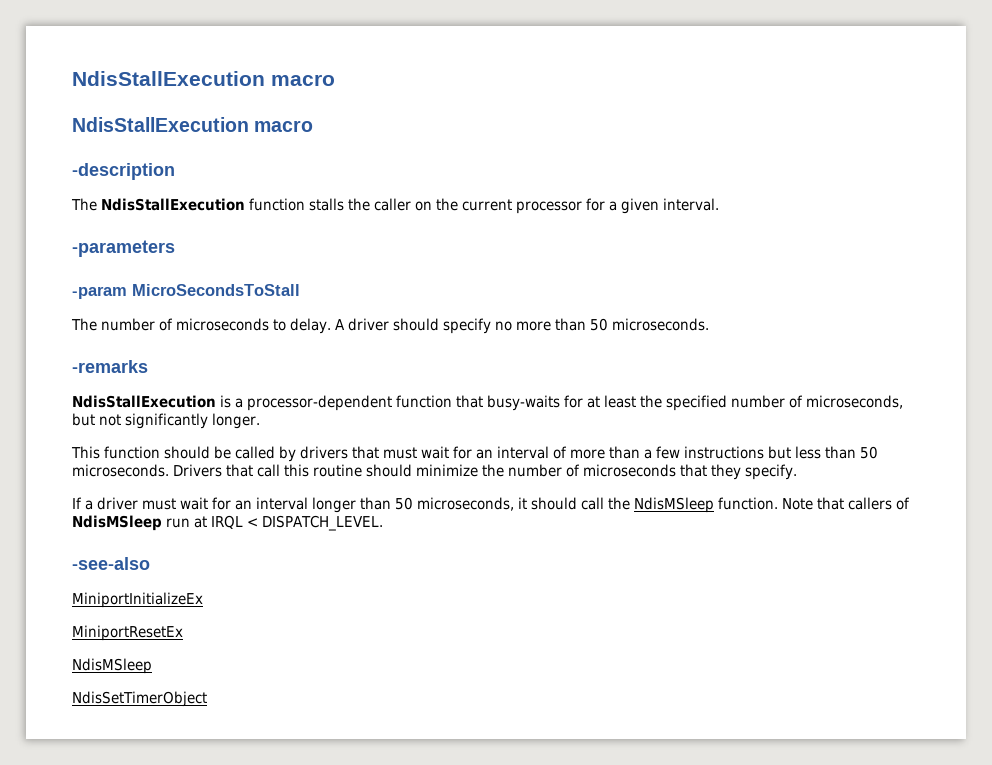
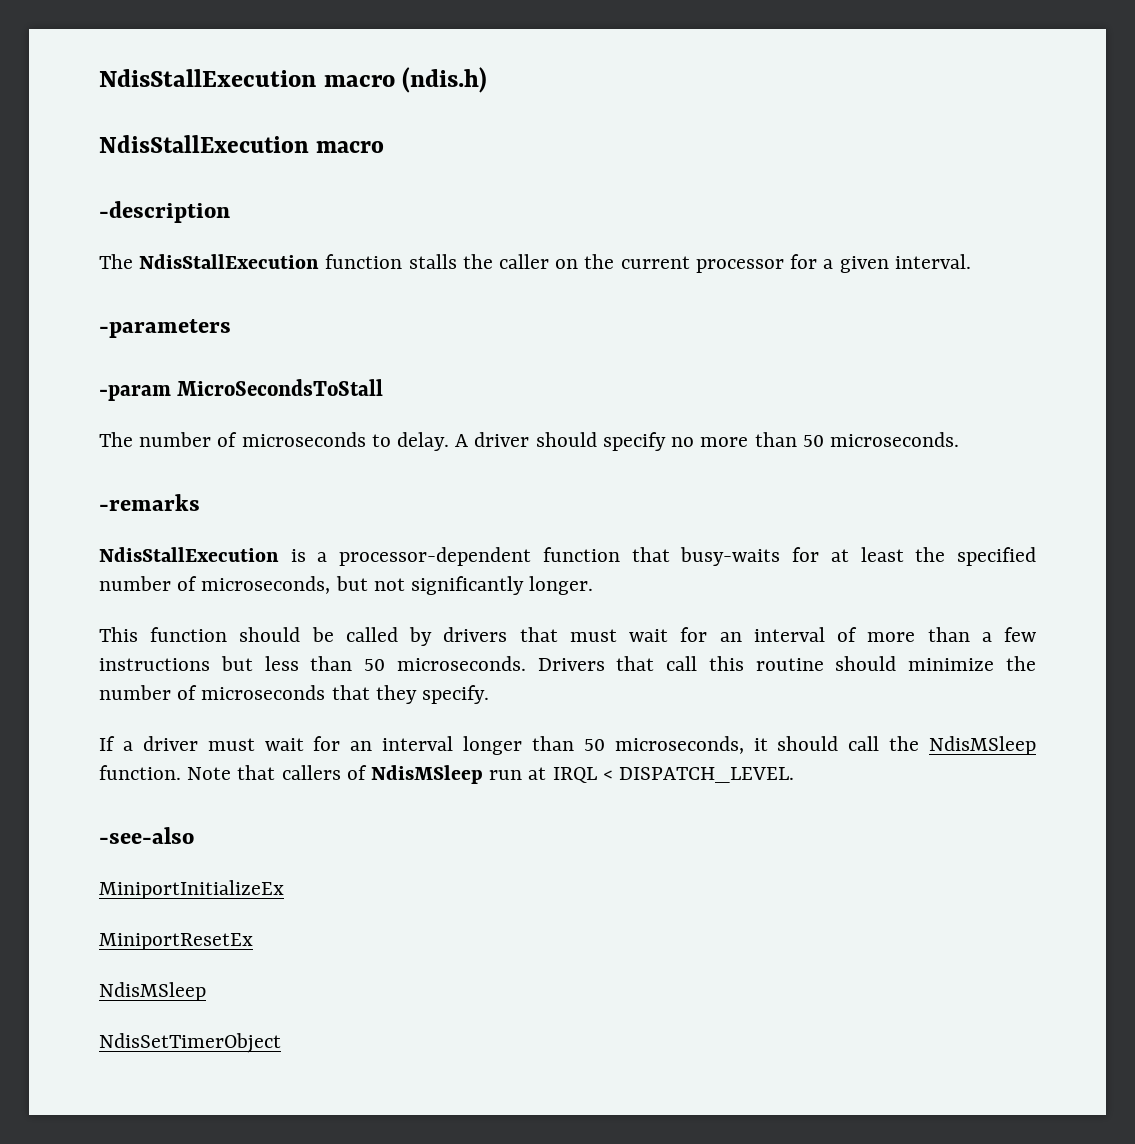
[72,71,335,86] NdisStallExecution macro -> [99,67,488,93] NdisStallExecution macro (ndis.h)

